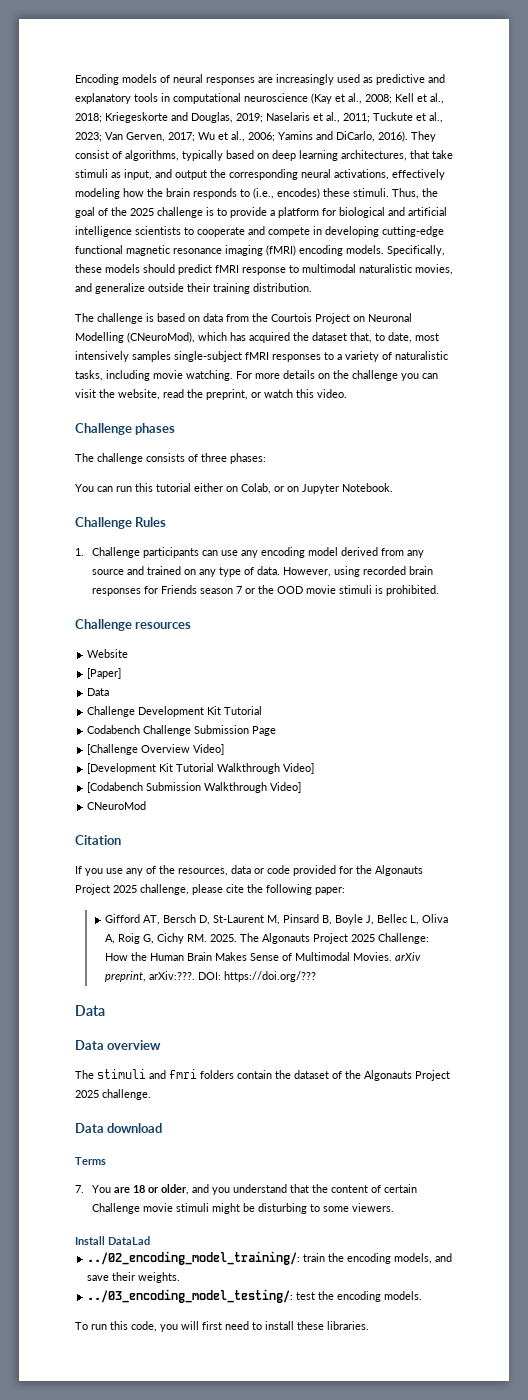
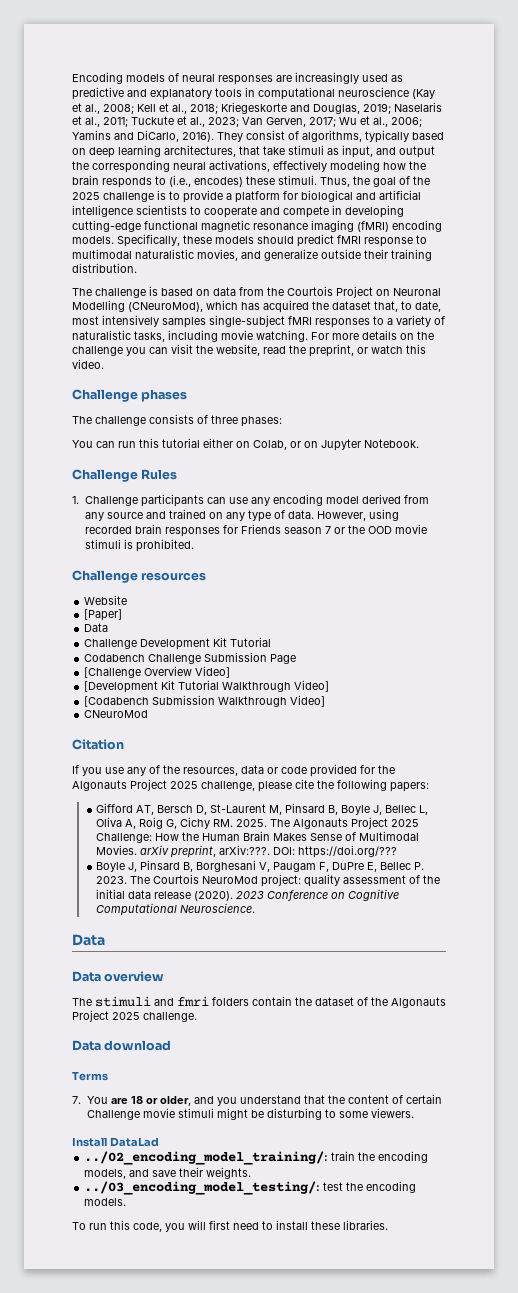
[315,887,345,895] paper: -> [390,782,429,792] papers:
(316, 976) none -> [96,860,425,872] [96,874,441,887] [96,889,400,901] [96,903,256,916] // Boyle J, Pinsard B, Borghesani V, Paugam F, DuPre E, Bellec P. 2023. The Courtois NeuroMod project: quality assessment of the initial data release (2020). 2023 Conference on Cognitive Computational Neuroscience.

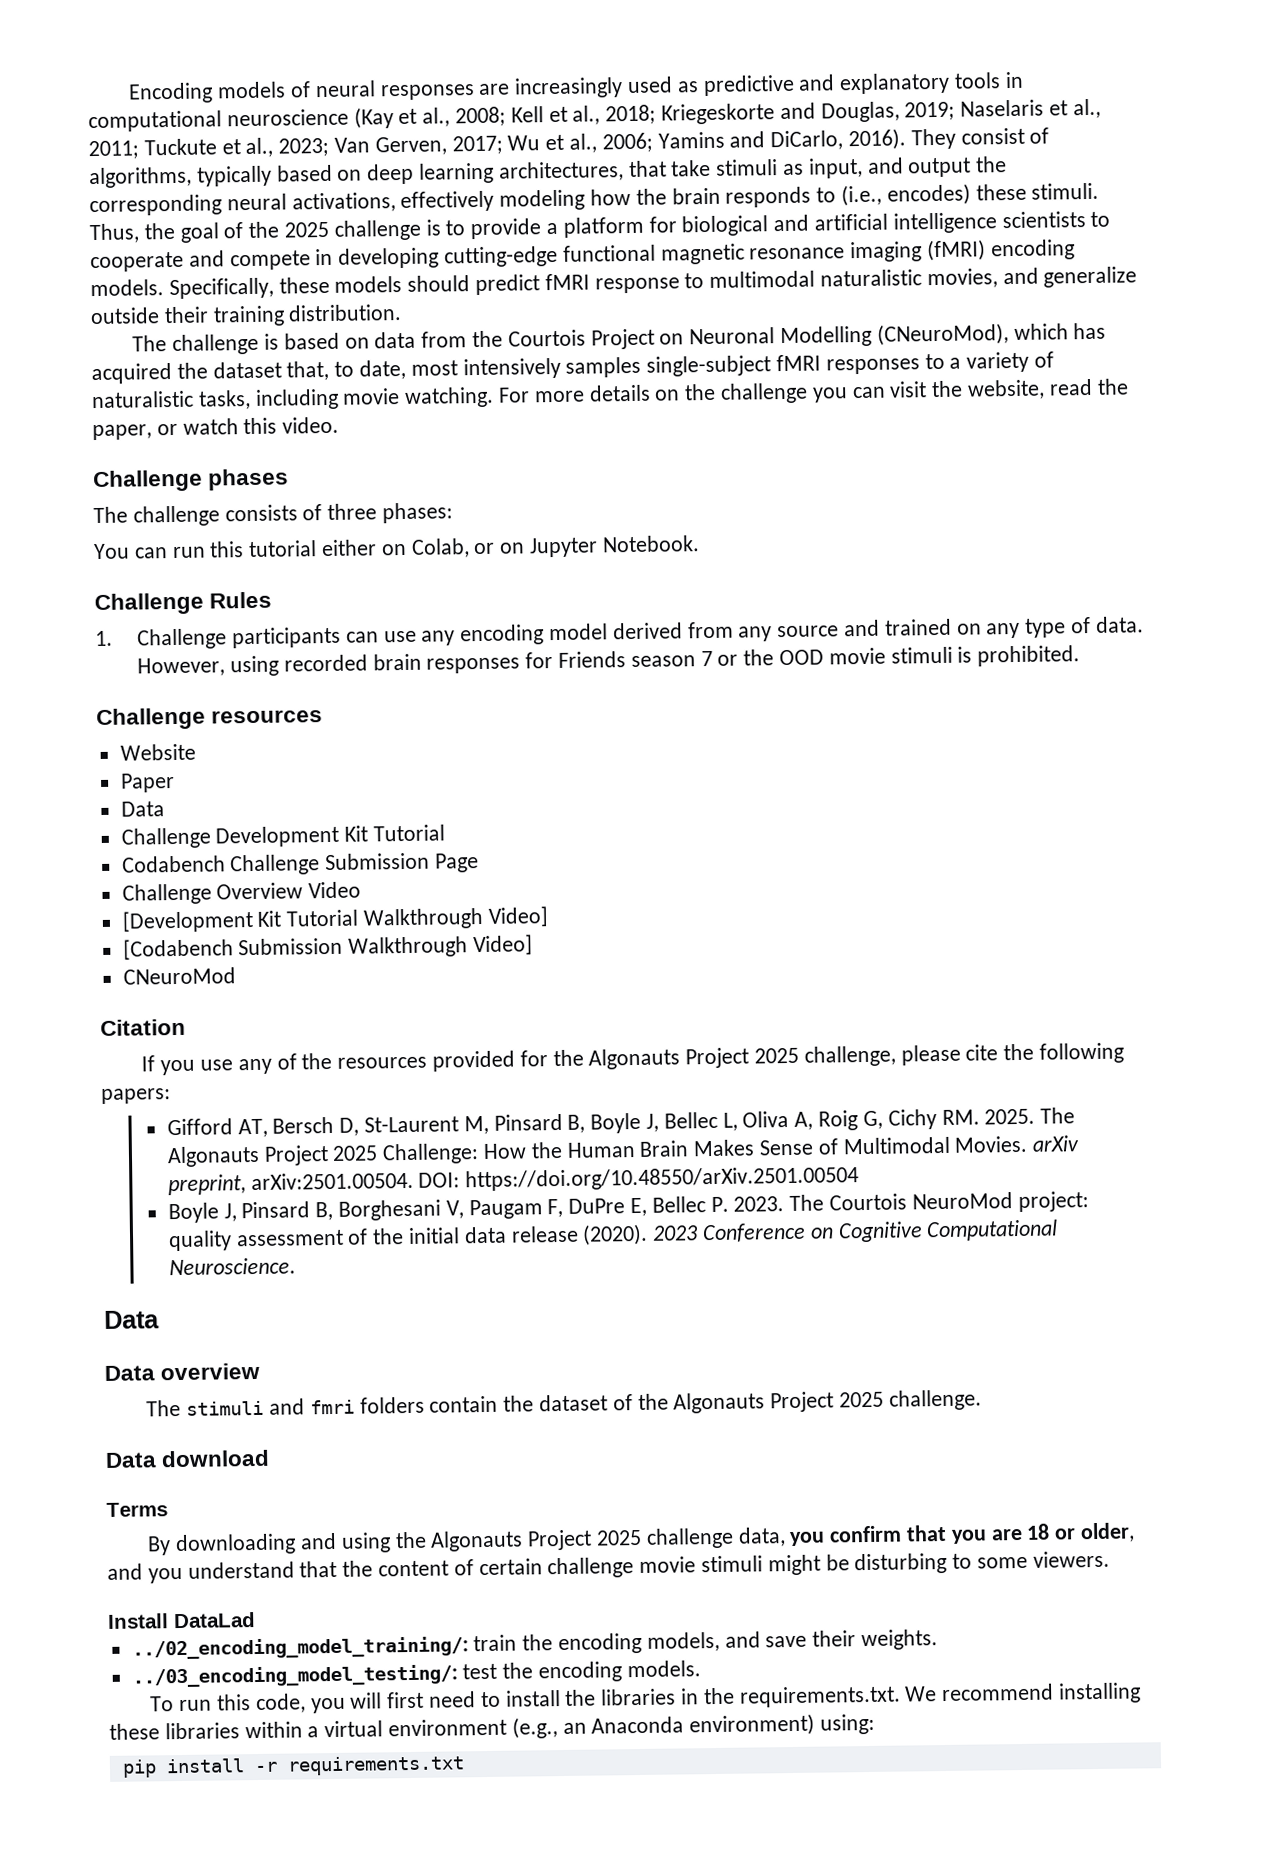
[309,344,354,357] preprint, -> [92,424,152,441] paper,
[84,609,123,621] [Paper] -> [119,773,175,793] Paper
[84,666,231,678] [Challenge Overview Video] -> [121,881,362,905] Challenge Overview Video
[183,765,307,776] resources, data or code -> [337,1056,428,1069] resources
[219,845,398,858] arXiv:???. DOI: https://doi.org/??? -> [250,1166,860,1192] arXiv:2501.00504. DOI: https://doi.org/10.48550/arXiv.2501.00504
[72,1096,108,1104] 7. You -> [147,1524,987,1556] By downloading and using the Algonauts Project 2025 challenge data, you confirm that you
[86,1110,140,1120] Challenge -> [547,1557,635,1579] challenge
[311,1220,388,1230] these libraries. -> [565,1682,1142,1708] [109,1713,876,1740] [121,1755,465,1778] the libraries in the requirements.txt. We recommend installing these libraries within a virtual environment (e.g., an Anaconda environment) using: // pip install -r requirements.txt

